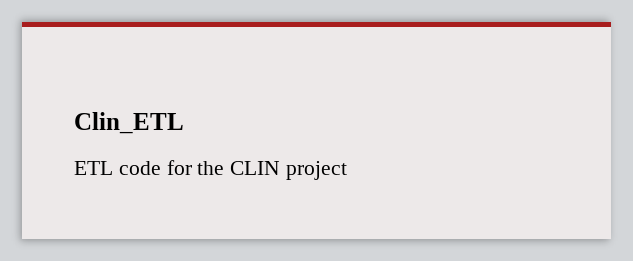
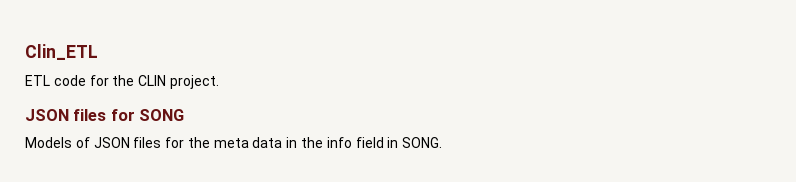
[286,161,348,180] project -> [169,75,219,89] [25,109,185,121] [25,137,443,148] project. // JSON files for SONG // Models of JSON files for the meta data in the info field in SONG.

